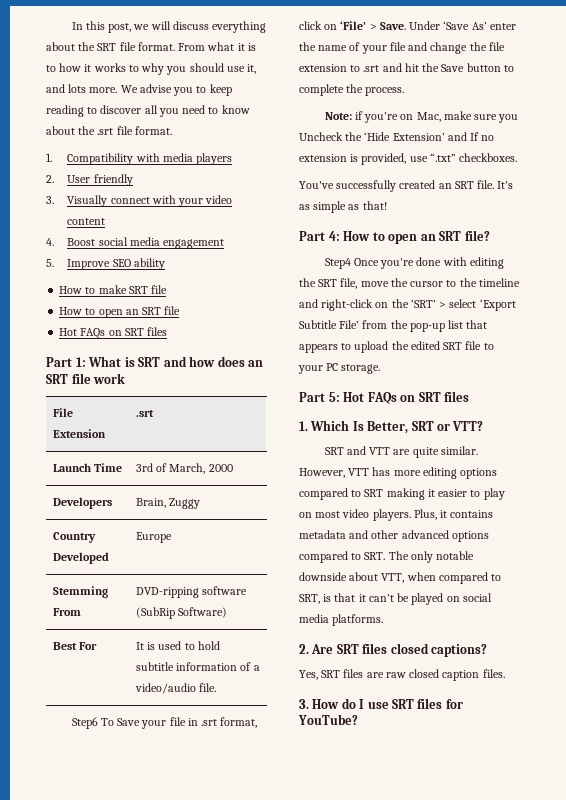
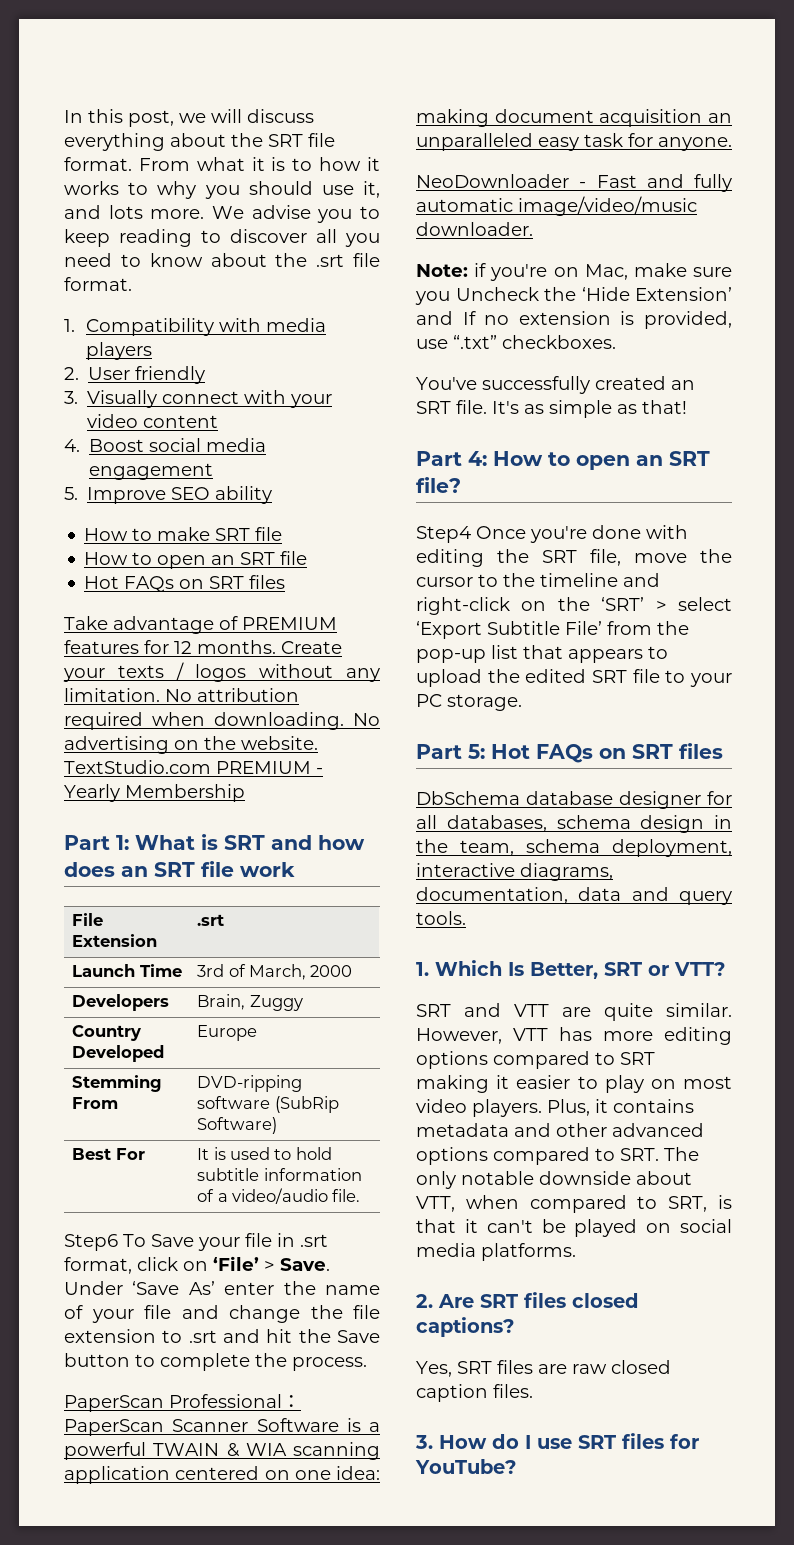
(168, 331) none -> [64,616,337,634] [64,640,342,654] [63,662,381,682] [64,688,299,702] [64,712,380,730] [64,736,318,754] [64,760,323,774] [64,784,245,802] // Take advantage of PREMIUM features for 12 months. Create your texts / logos without any limitation. No attribution required when downloading. No advertising on the website. TextStudio.com PREMIUM - Yearly Membership
(405, 91) none -> [64,1394,301,1412] [64,1418,380,1436] [64,1442,380,1460] [64,1466,380,1484] [416,109,732,127] [416,133,732,151] [416,174,732,192] [416,196,697,216] [416,222,533,236] // PaperScan Professional：PaperScan Scanner Software is a powerful TWAIN & WIA scanning application centered on one idea: making document acquisition an unparalleled easy task for anyone. // NeoDownloader - Fast and fully automatic image/video/music downloader.
(470, 396) none -> [416,791,732,809] [416,815,732,833] [416,839,732,857] [416,863,613,881] [416,887,732,905] [416,911,466,925] // DbSchema database designer for all databases, schema design in the team, schema deployment, interactive diagrams, documentation, data and query tools.

